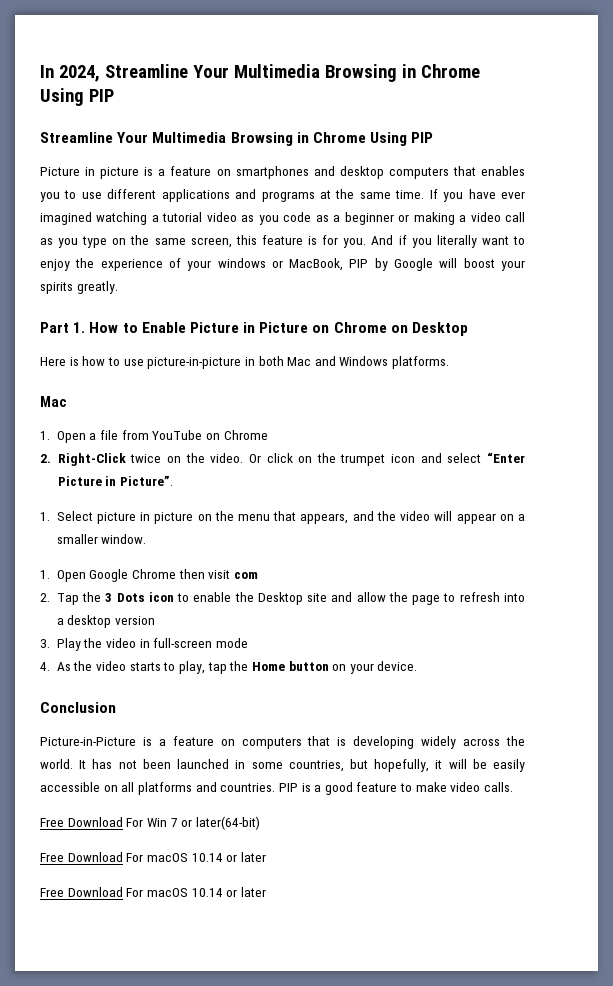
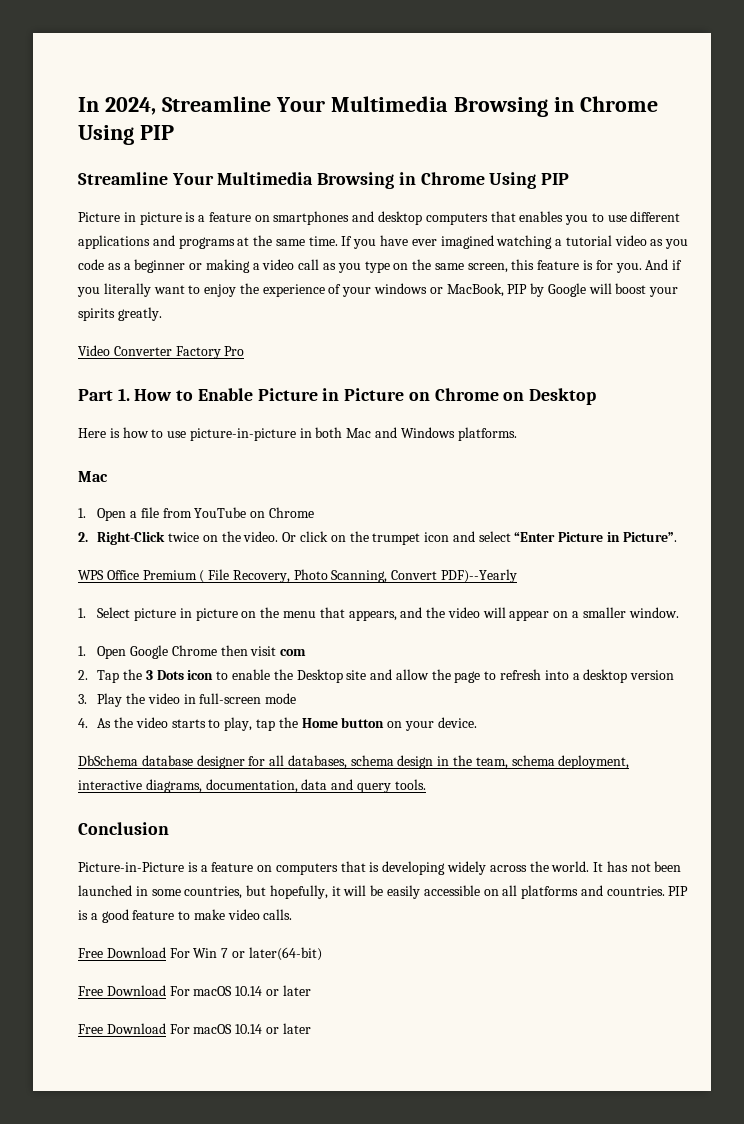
(118, 287) none -> [78,345,245,359] // Video Converter Factory Pro
(174, 481) none -> [78,569,518,583] // WPS Office Premium ( File Recovery, Photo Scanning, Convert PDF)--Yearly
(418, 666) none -> [78,755,630,769] [78,779,426,793] // DbSchema database designer for all databases, schema design in the team, schema deployment, interactive diagrams, documentation, data and query tools.

